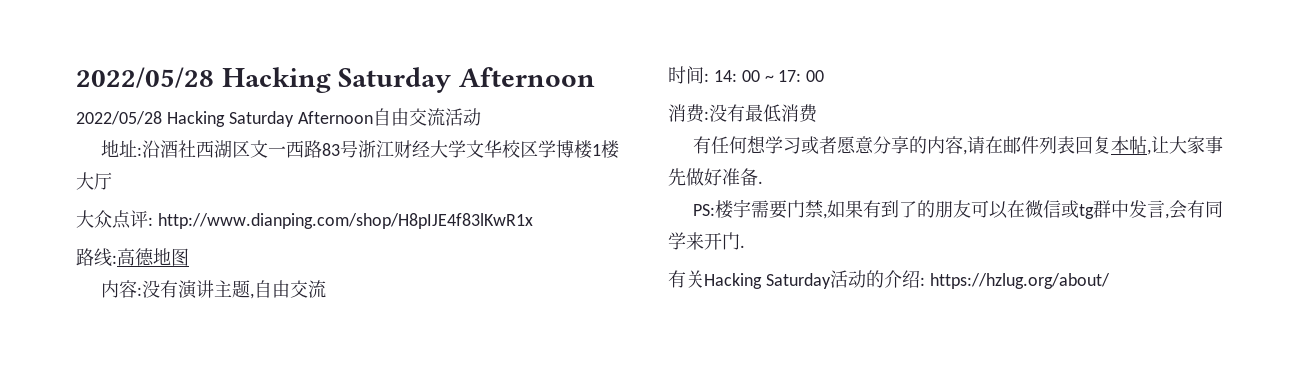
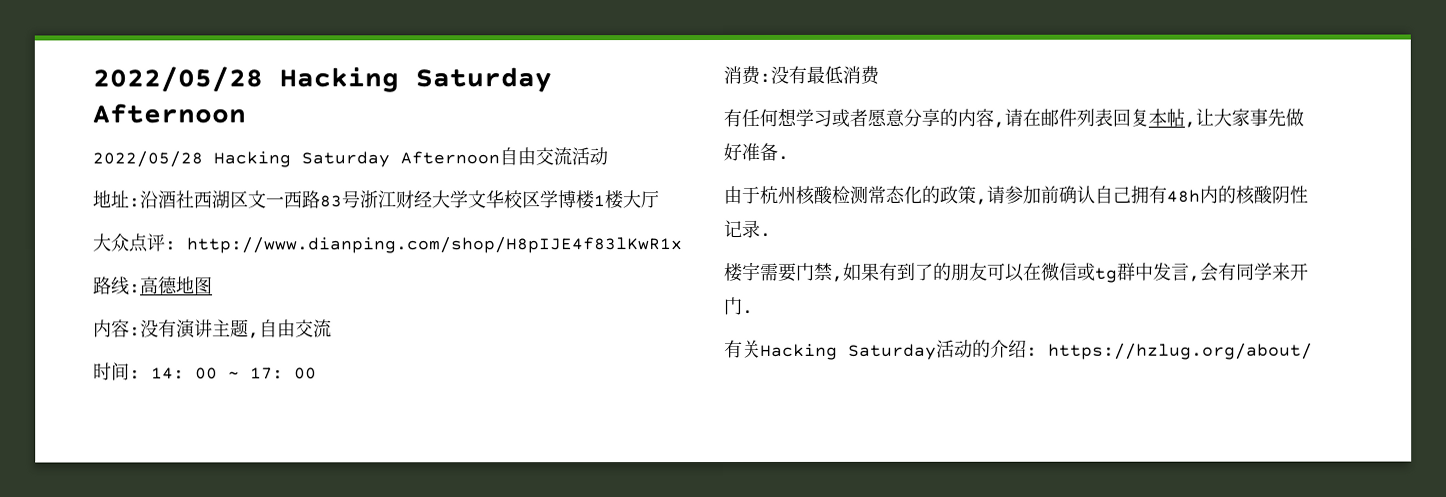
[693,204,716,216] PS: -> [723,185,1308,205] [723,219,771,238] 由于杭州核酸检测常态化的政策,请参加前确认自己拥有48h内的核酸阴性记录. //

